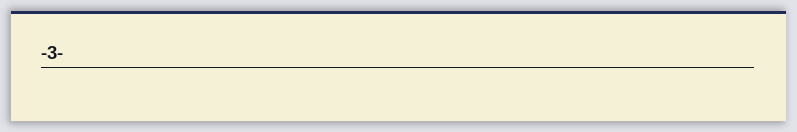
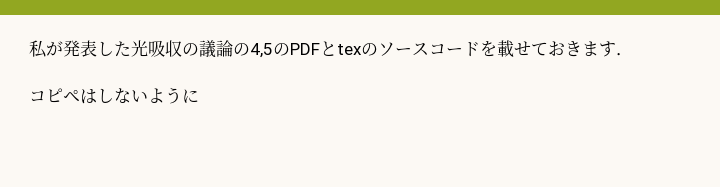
[41,46,63,59] -3- -> [29,40,633,58] [29,87,199,104] 私が発表した光吸収の議論の4,5のPDFとtexのソースコードを載せておきます． // コピペはしないように

